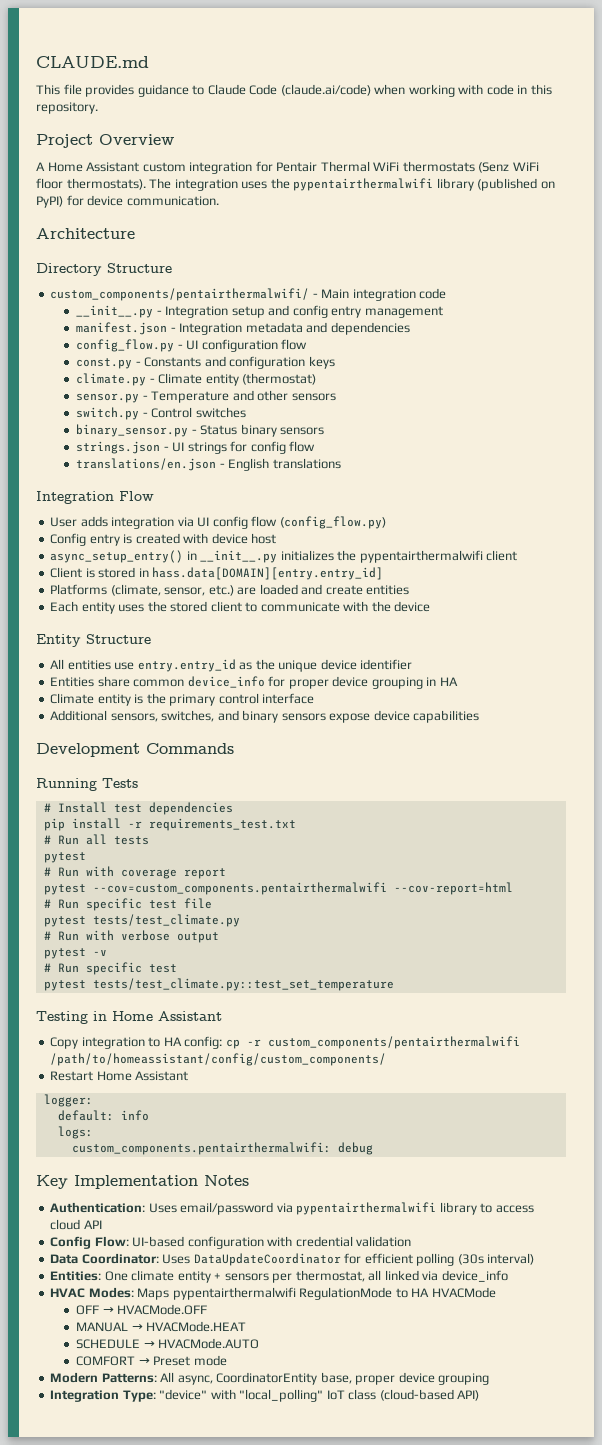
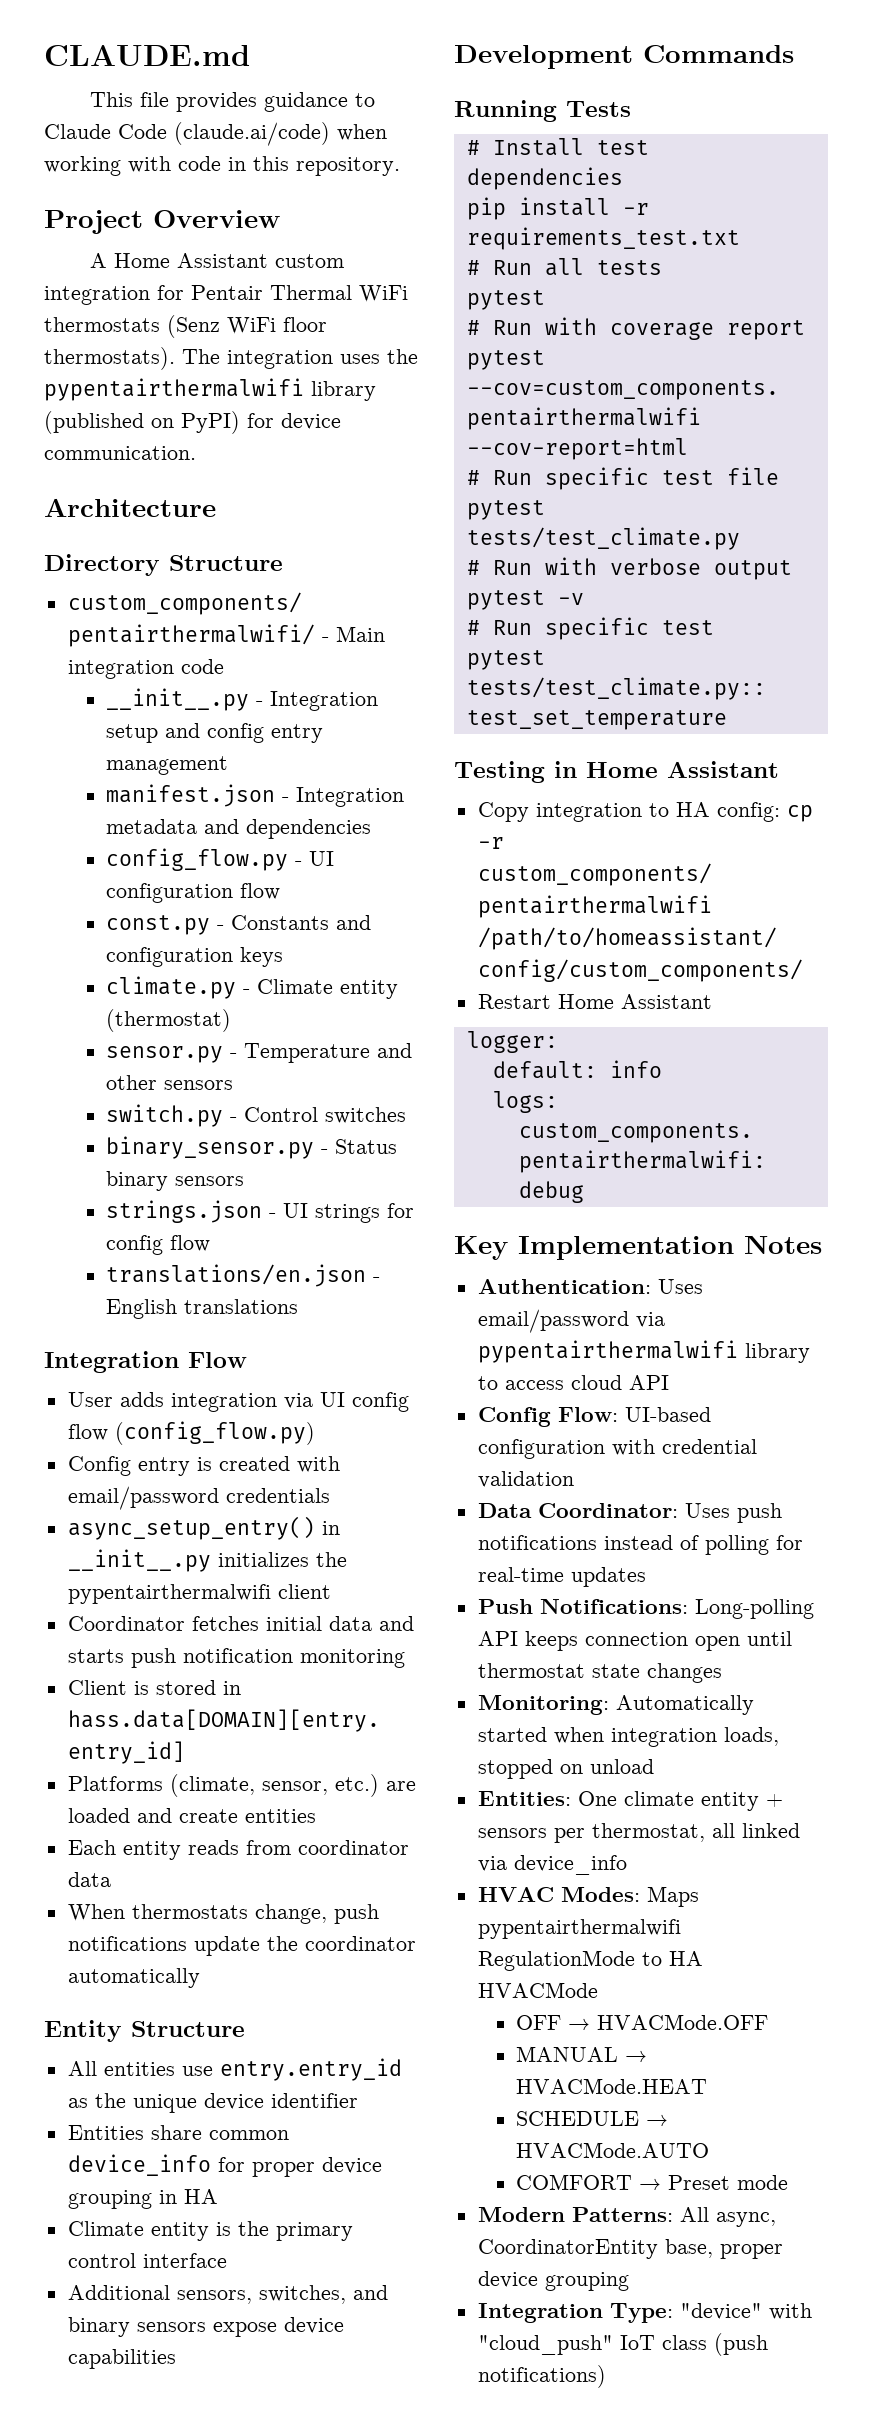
[211,533,277,544] device host -> [67,1486,330,1510] email/password credentials
(518, 555) none -> [67,1616,414,1631] [67,1648,405,1668] // Coordinator fetches initial data and starts push notification monitoring
[118,601,431,612] uses the stored client to communicate with the device -> [187,1840,409,1855] [67,1872,111,1887] [67,1904,379,1924] [67,1936,416,1956] [67,1968,200,1988] reads from coordinator data // When thermostats change, push notifications update the coordinator automatically
[193,1253,535,1266] DataUpdateCoordinator for efficient polling (30s interval) -> [736,1503,782,1523] [477,1535,803,1555] [477,1567,646,1587] [477,1599,814,1619] [477,1631,792,1651] [477,1663,722,1683] [477,1695,754,1715] [477,1727,779,1747] [477,1759,654,1779] push notifications instead of polling for real-time updates // Push Notifications: Long-polling API keeps connection open until thermostat state changes // Monitoring: Automatically started when integration loads, stopped on unload
[239,1389,324,1402] "local_polling" -> [477,2335,613,2355] "cloud_push"
[379,1389,480,1401] (cloud-based API) -> [713,2333,768,2356] [477,2365,606,2388] (push notifications)

